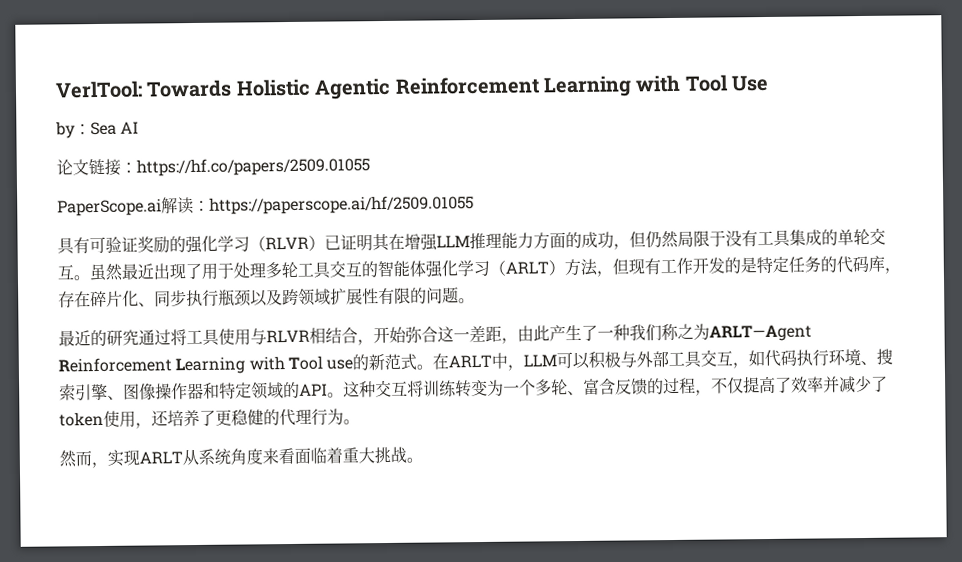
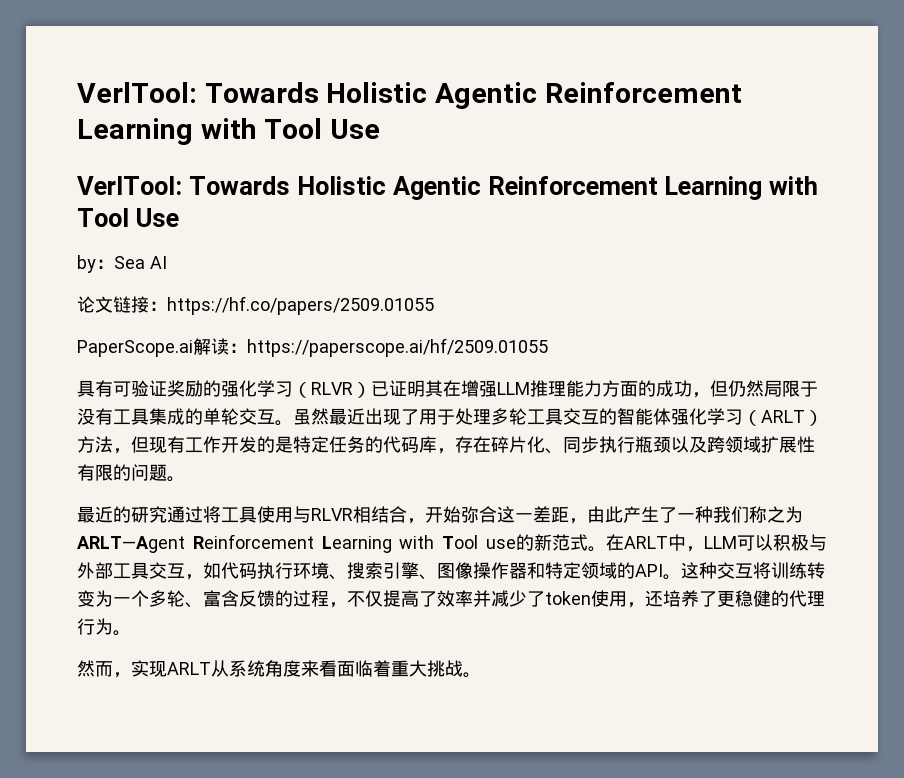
[55,74,770,100] VerlTool: Towards Holistic Agentic Reinforcement Learning with Tool Use -> [77,82,742,109] [77,118,381,145] [77,176,819,200] [77,208,179,227] VerlTool: Towards Holistic Agentic Reinforcement Learning with Tool Use // VerlTool: Towards Holistic Agentic Reinforcement Learning with Tool Use

